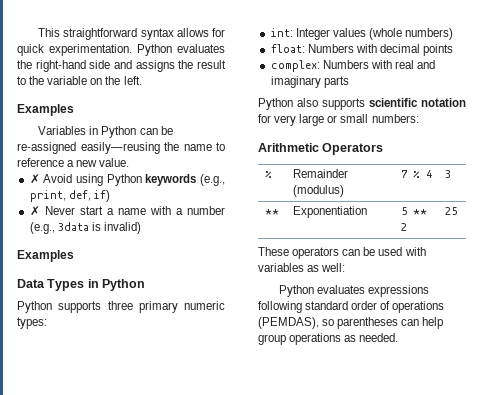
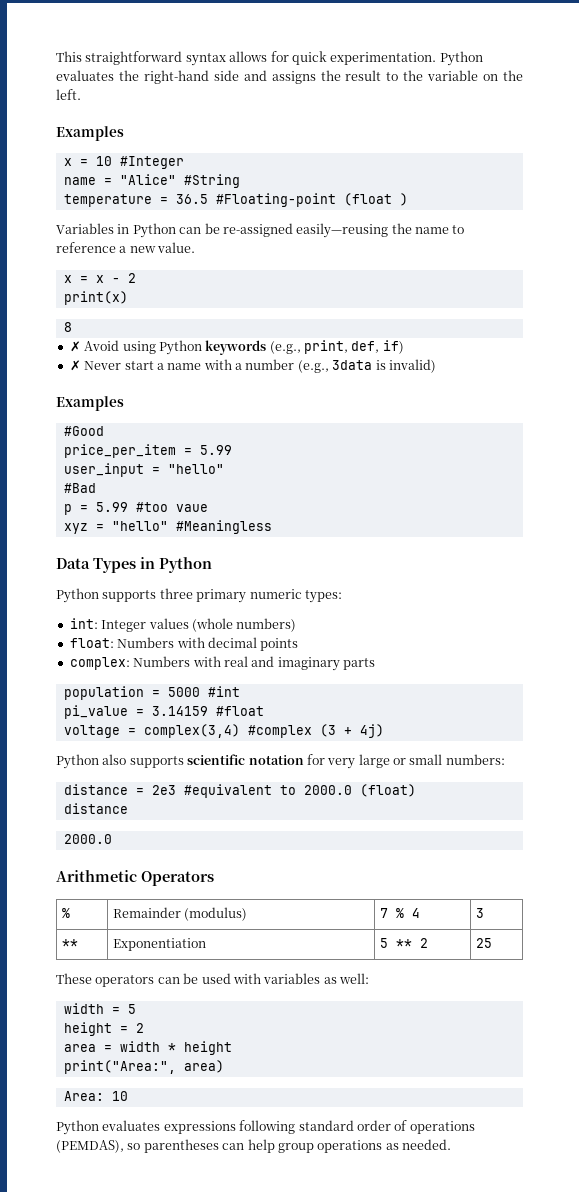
(74, 110) none -> [63,156,184,169] [63,174,240,188] [63,193,408,207] // x = 10 #Integer // name = "Alice" #String // temperature = 36.5 #Floating-point (float )
(130, 162) none -> [63,273,136,283] [63,291,128,305] [63,322,72,332] // x = x - 2 // print(x) // 8
(74, 256) none -> [63,426,104,436] [63,444,232,458] [63,463,224,477] [63,483,96,493] [63,502,208,515] [63,520,272,534] // #Good // price_per_item = 5.99 // user_input = "hello" // #Bad // p = 5.99 #too vaue // xyz = "hello" #Meaningless
(349, 82) none -> [63,686,240,700] [63,705,264,719] [63,724,384,738] // population = 5000 #int // pi_value = 3.14159 #float // voltage = complex(3,4) #complex (3 + 4j)
(419, 118) none -> [63,784,416,798] [63,803,128,814] [63,834,112,844] // distance = 2e3 #equivalent to 2000.0 (float) // distance // 2000.0
(346, 267) none -> [63,1003,136,1014] [63,1022,144,1036] [63,1041,232,1055] [63,1060,224,1074] [63,1091,128,1101] // width = 5 // height = 2 // area = width * height // print("Area:", area) // Area: 10

